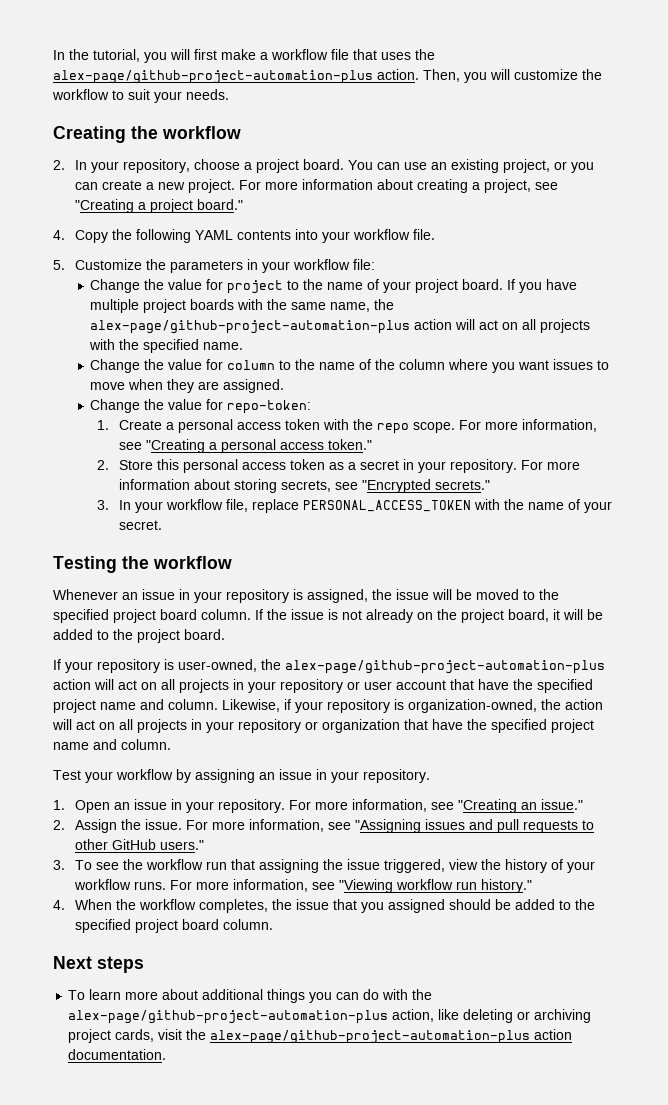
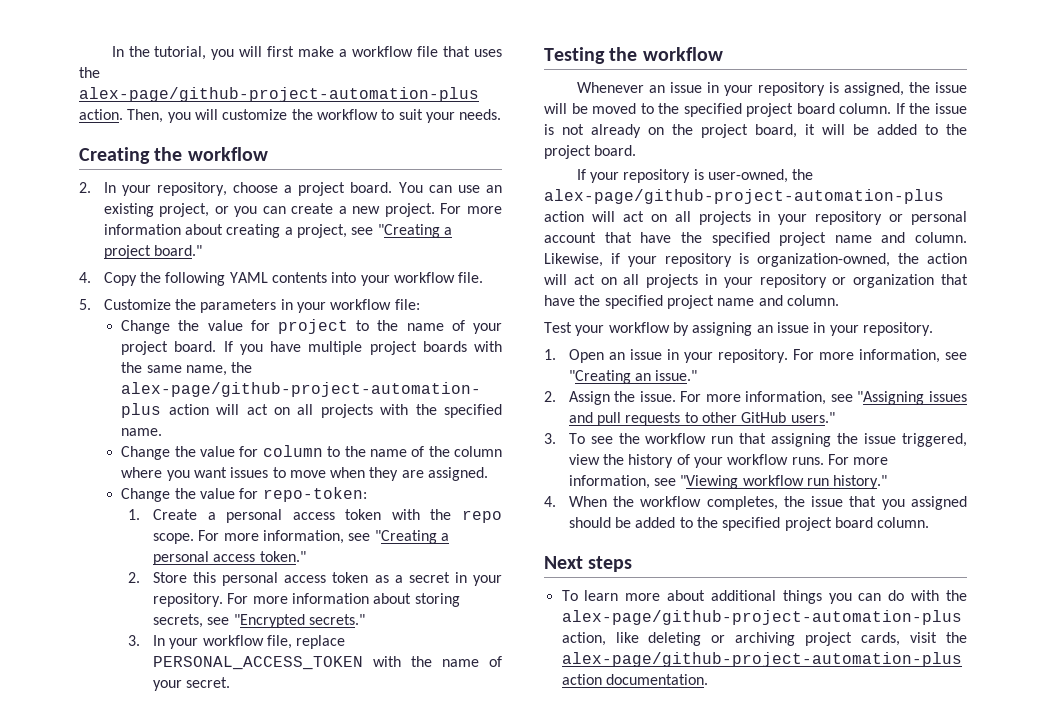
[364,681,392,690] user -> [911,211,967,225] personal

